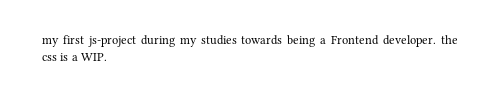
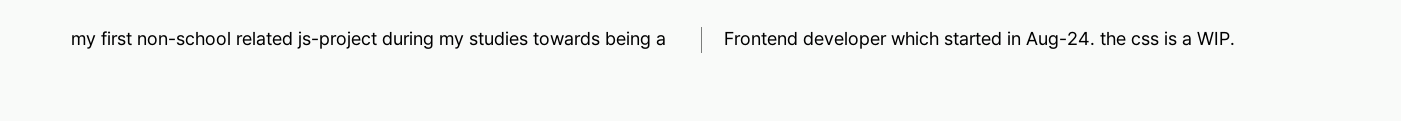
(84, 39) none -> [137,31,293,46] non-school related
[383,35,437,47] developer. -> [803,31,1095,49] developer which started in Aug-24.

